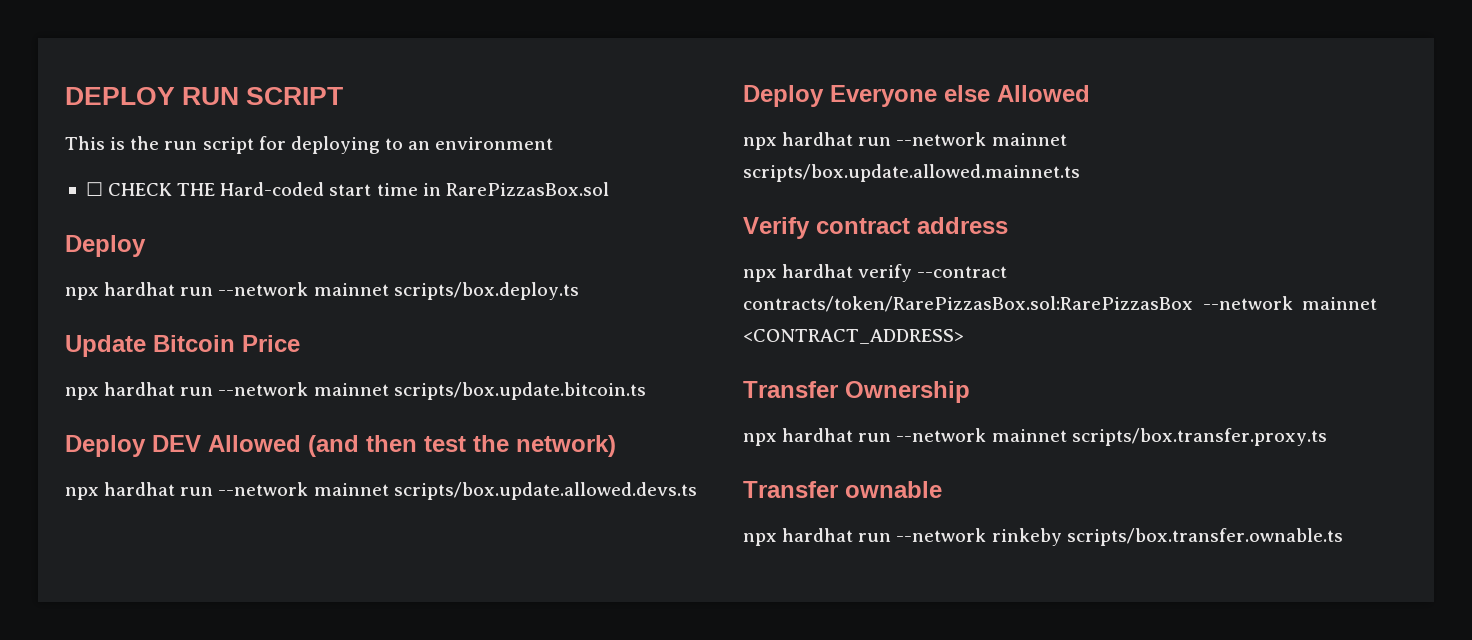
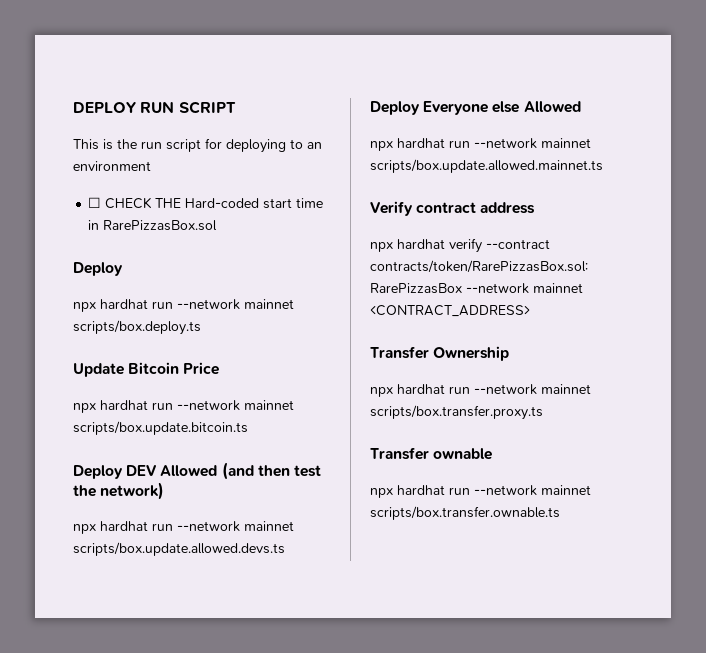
[991,528,1062,546] rinkeby -> [541,485,591,495] mainnet

